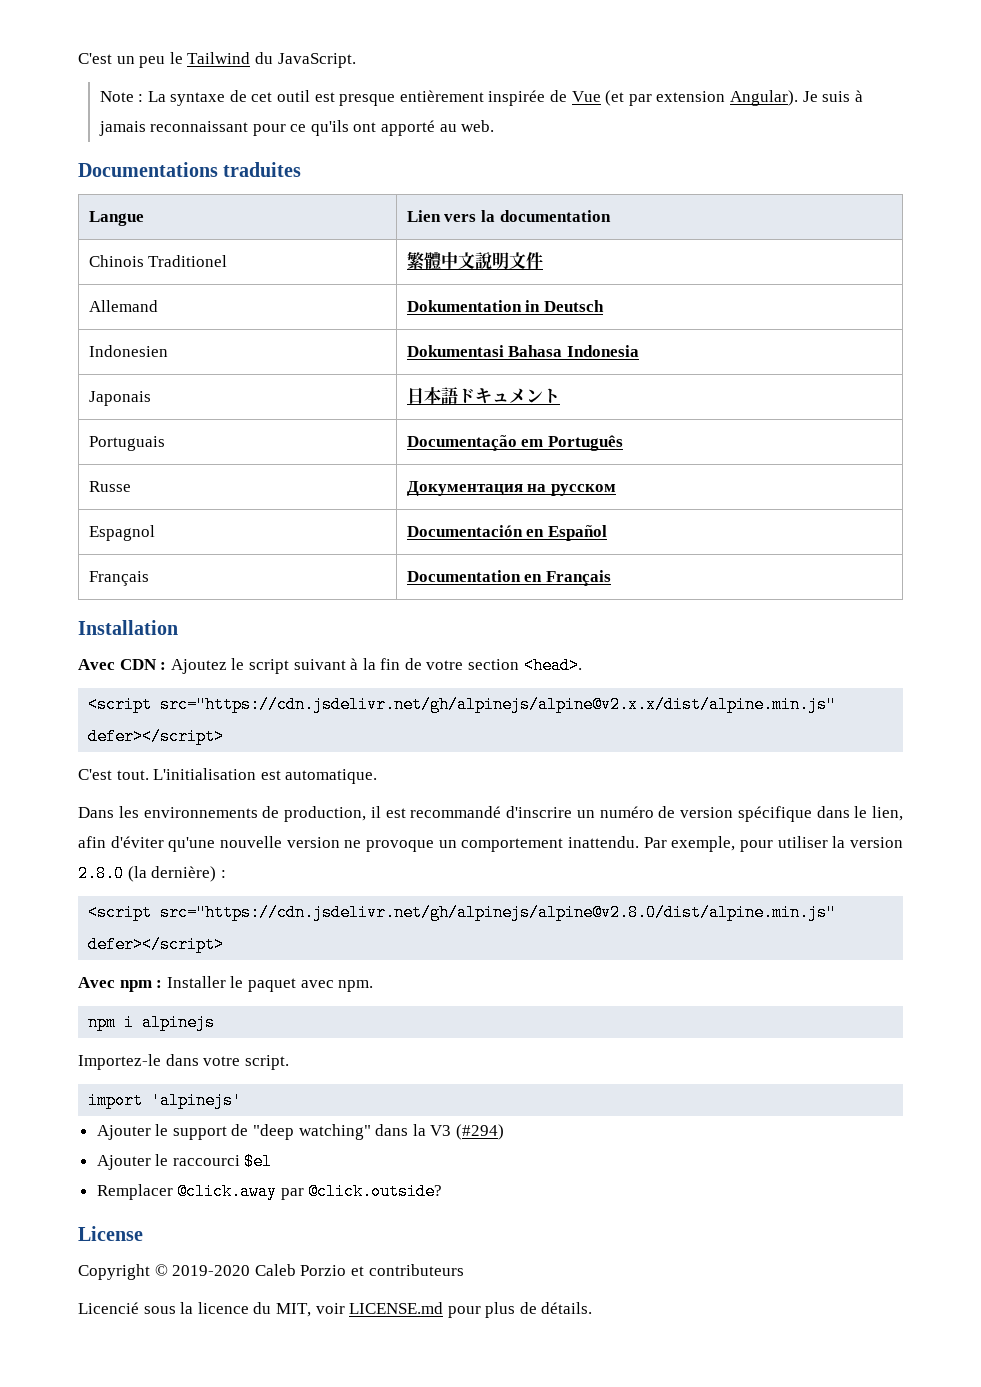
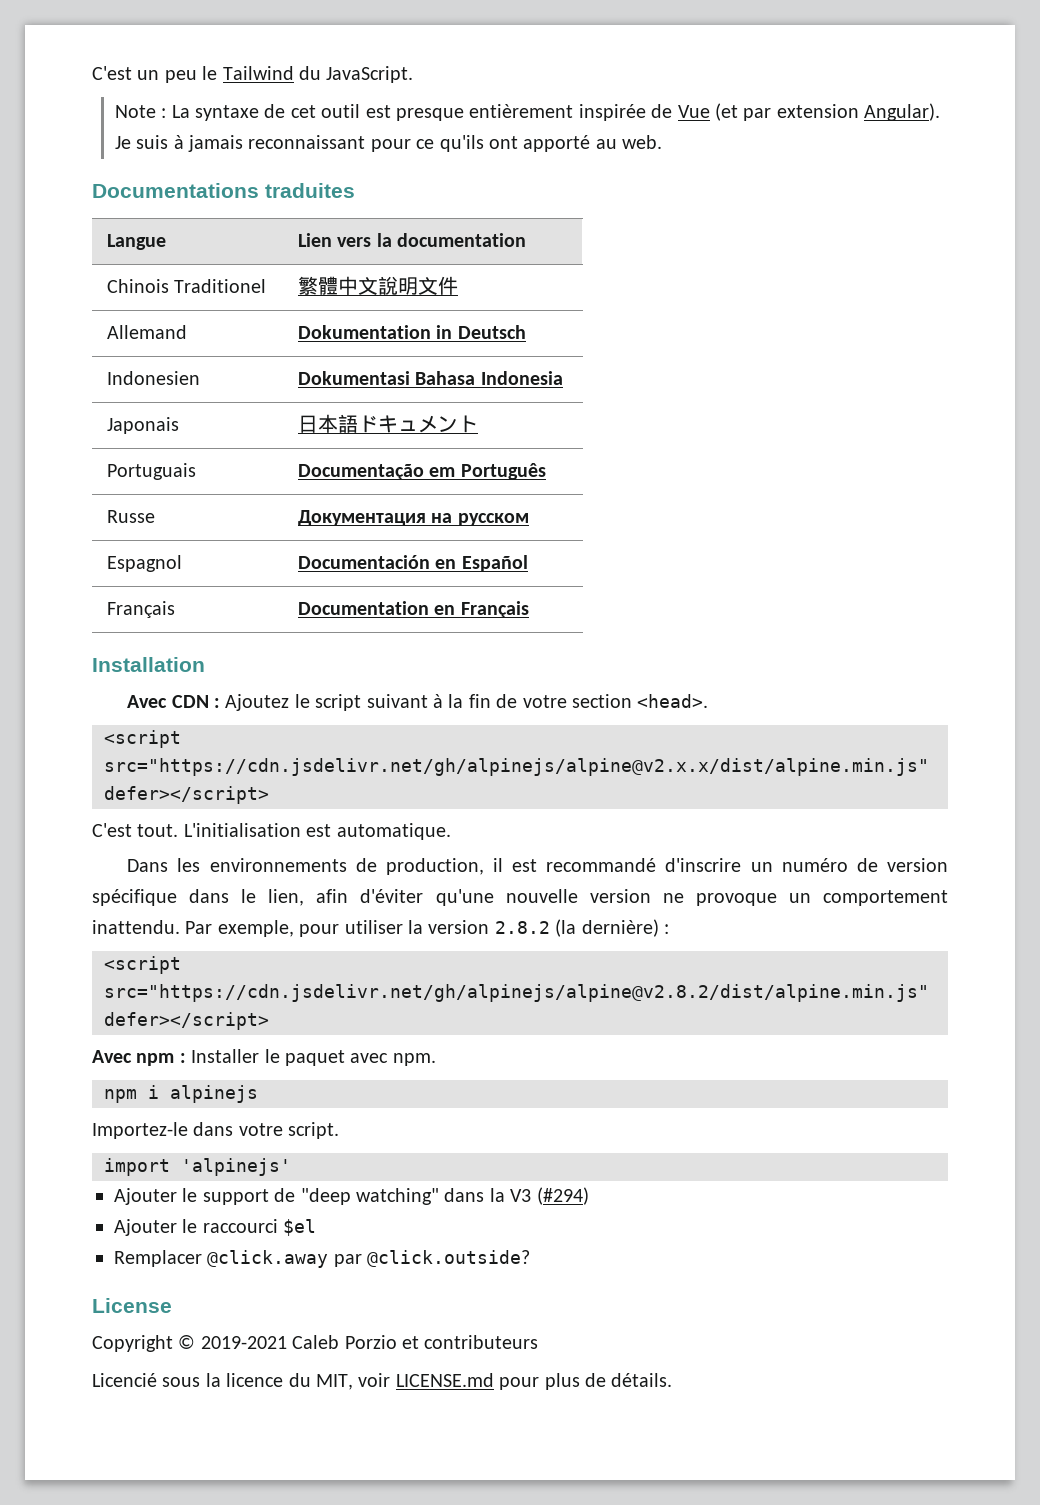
[78,865,124,882] 2.8.0 -> [494,921,550,934] 2.8.2
[160,904,837,921] src="https://cdn.jsdelivr.net/gh/alpinejs/alpine@v2.8.0/dist/alpine.min.js" -> [104,984,929,1002] src="https://cdn.jsdelivr.net/gh/alpinejs/alpine@v2.8.2/dist/alpine.min.js"
[172,1265,251,1276] 2019-2020 -> [200,1336,287,1349] 2019-2021

